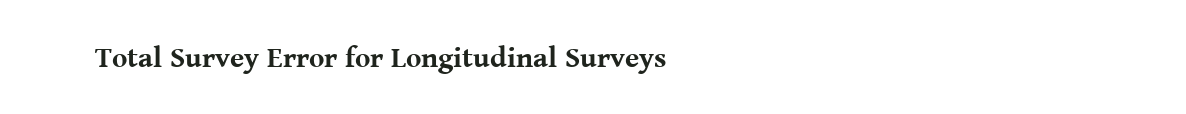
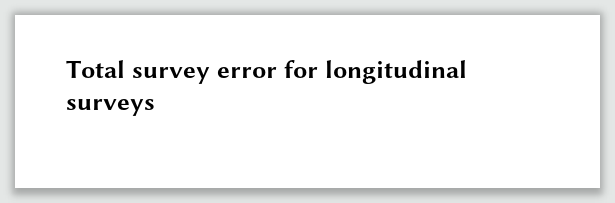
[170,45,666,74] Survey Error for Longitudinal Surveys -> [131,60,467,84] [66,99,155,116] survey error for longitudinal surveys

